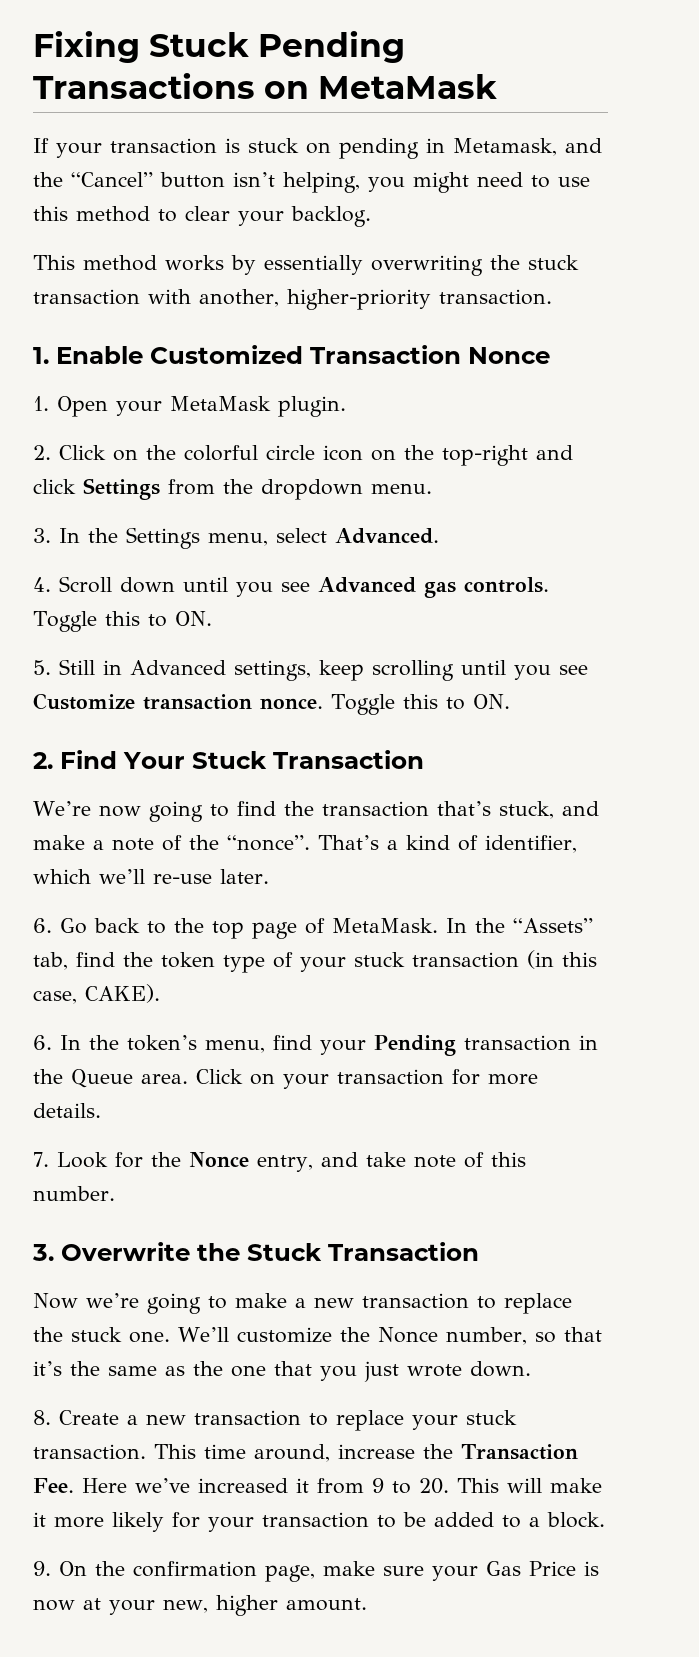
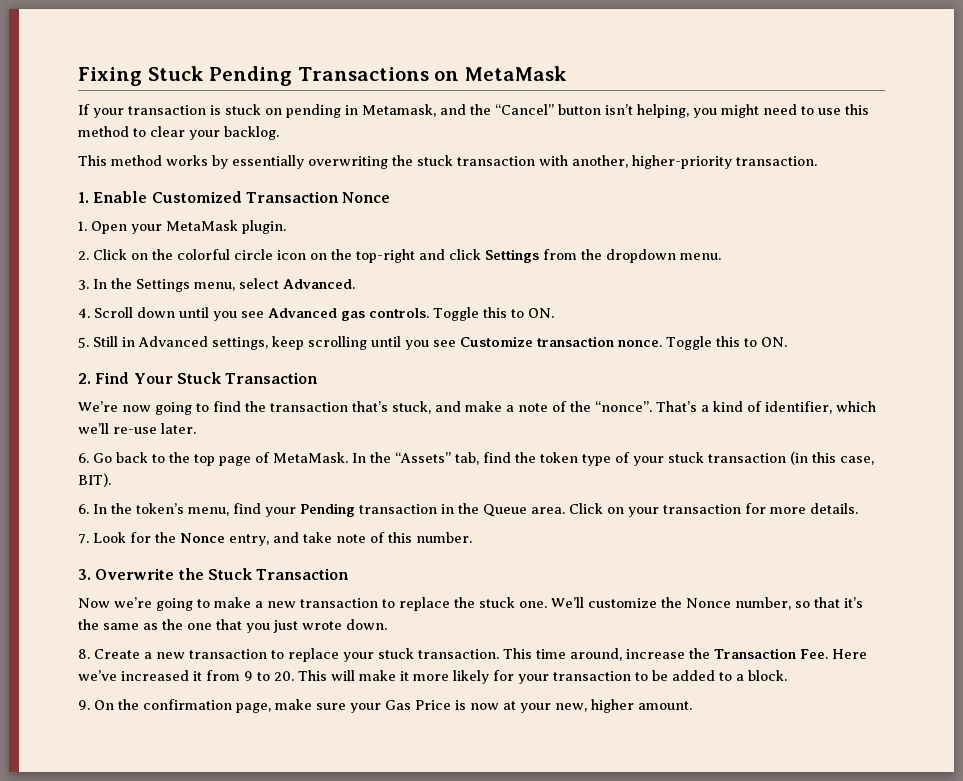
[85,984,160,1003] CAKE). -> [78,473,111,487] BIT).

